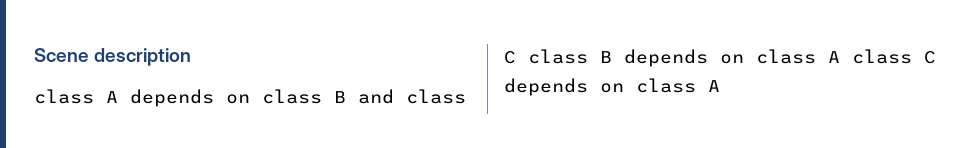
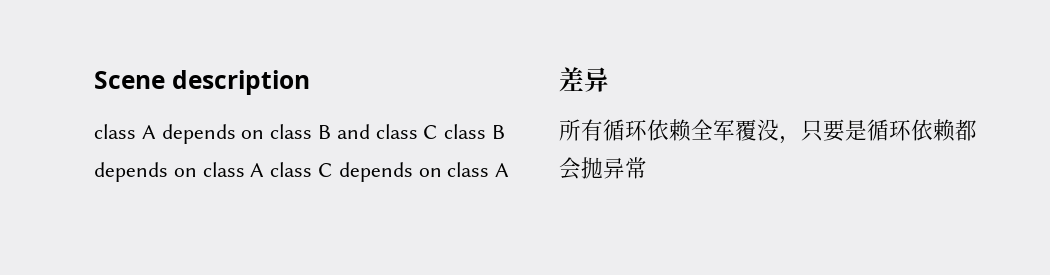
(720, 86) none -> [559,67,609,92] [559,119,977,144] [559,157,647,180] // 差异 // 所有循环依赖全军覆没，只要是循环依赖都会抛异常

